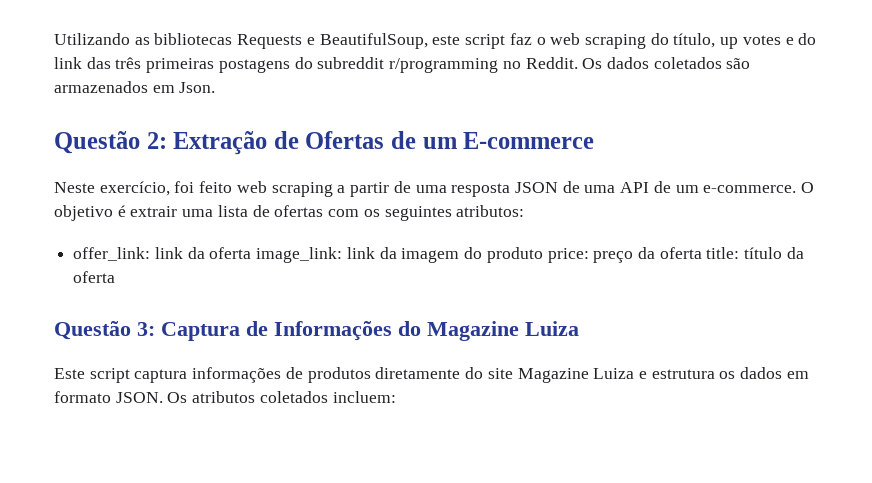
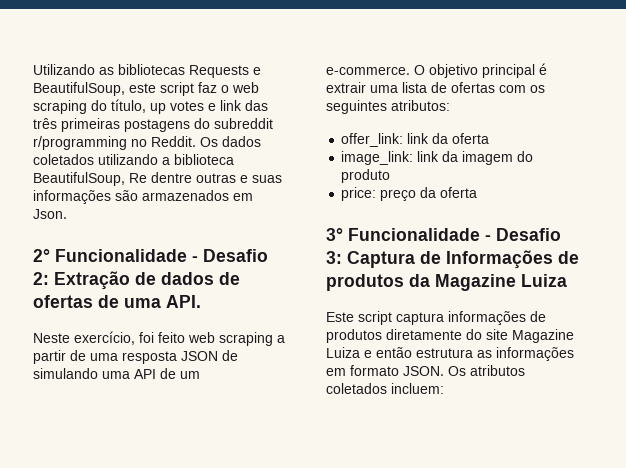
[798,33,817,45] do -> (216, 107) none
[726,58,751,69] [54,81,216,93] [54,131,595,155] são armazenados em Json. // Questão 2: Extração de Ofertas de um E-commerce -> [98,154,234,165] [33,172,282,186] [33,190,253,204] [33,209,67,219] [33,249,268,262] [33,271,240,290] [33,295,201,308] utilizando a biblioteca BeautifulSoup, Re dentre outras e suas informações são armazenados em Json. // 2° Funcionalidade - Desafio 2: Extração de dados de ofertas de uma API.
(580, 187) none -> [33,368,98,379] simulando
(113, 213) none -> [482,64,535,78] principal
(252, 253) none -> (490, 138) //
(543, 255) none -> (391, 176) //
[706,247,804,259] [73,271,116,283] [54,321,131,340] title: título da oferta // Questão -> [326,228,561,241] // 3° Funcionalidade - Desafio
[398,321,421,336] do -> [558,251,579,264] [326,274,430,291] de produtos da
[651,367,783,379] estrutura os dados -> [376,347,574,361] então estrutura as informações

